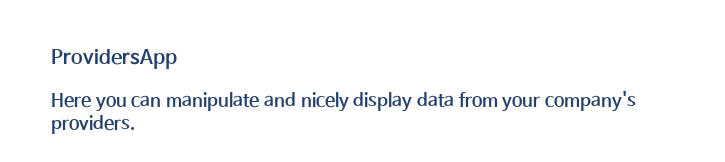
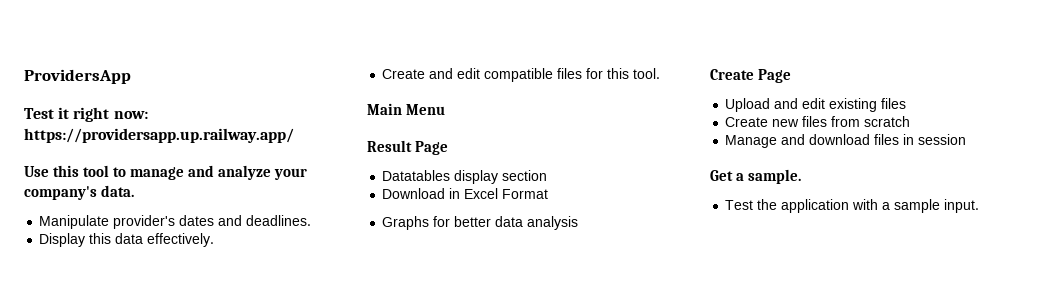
[51,91,637,112] [51,115,135,134] Here you can manipulate and nicely display data from your company's providers. -> [24,107,148,122] [24,128,294,143] [24,165,308,180] [24,185,135,200] [39,215,312,229] [39,233,215,247] [382,68,661,82] [367,103,446,115] [367,140,449,155] [382,170,548,184] [382,188,549,199] [382,216,579,230] [710,69,792,83] [725,98,907,112] [725,116,911,127] [725,134,967,148] [710,169,802,184] [725,199,980,213] Test it right now: https://providersapp.up.railway.app/ // Use this tool to manage and analyze your company's data. // Manipulate provider's dates and deadlines. // Display this data effectively. // Create and edit compatible files for this tool. // Main Menu // Result Page // Datatables display section // Download in Excel Format // Graphs for better data analysis // Create Page // Upload and edit existing files // Create new files from scratch // Manage and download files in session // Get a sample. // Test the application with a sample input.

